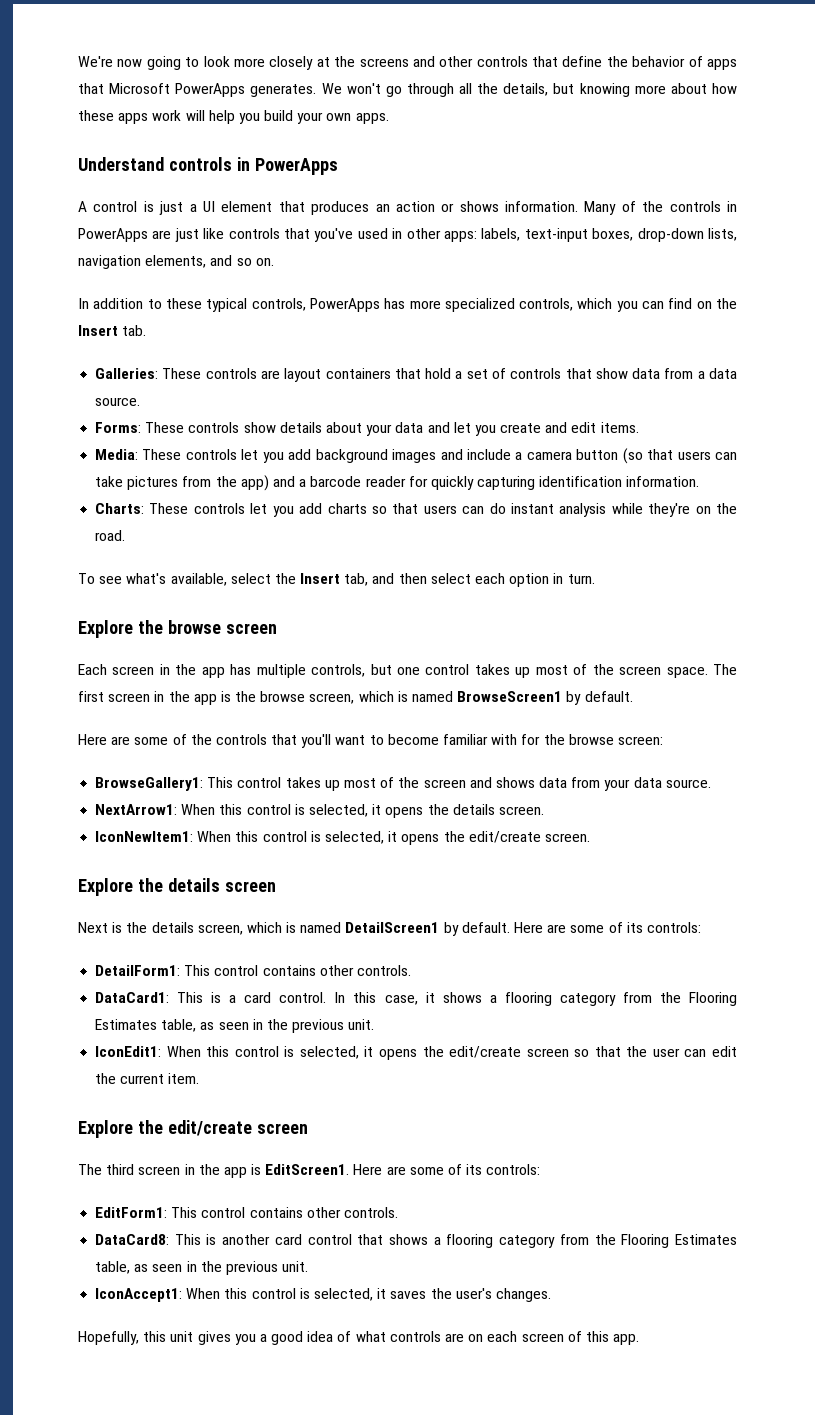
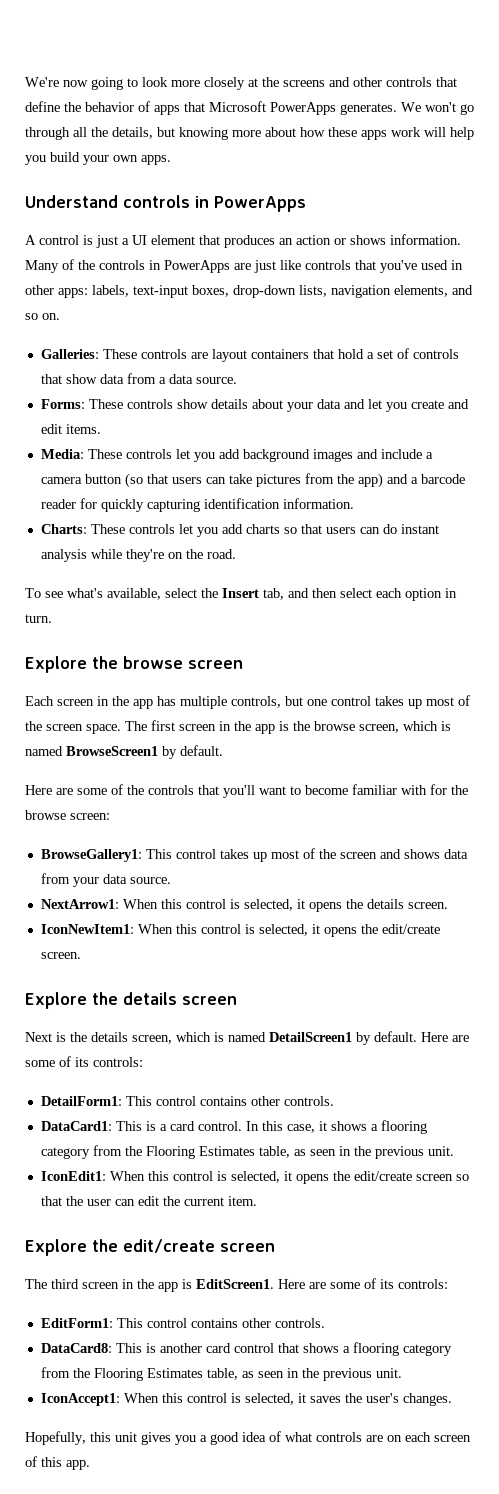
[78,298,737,312] [78,325,147,336] // In addition to these typical controls, PowerApps has more specialized controls, which you can find on the Insert tab. -> (60, 316) none

